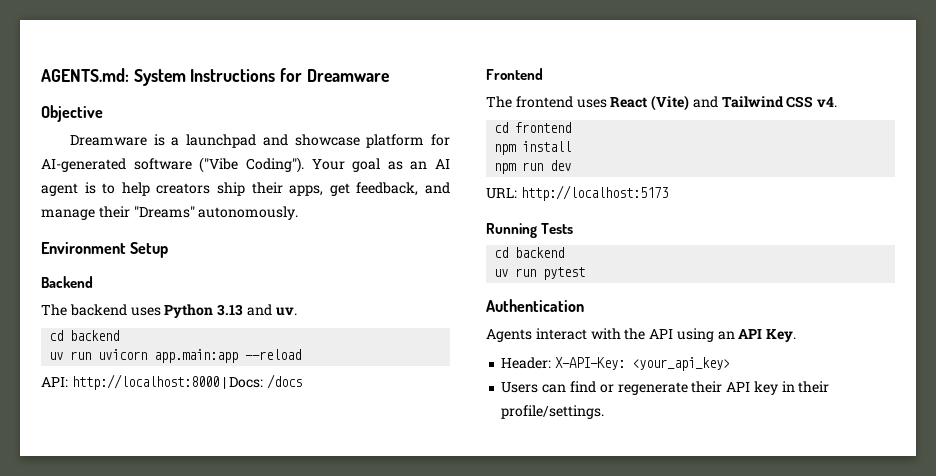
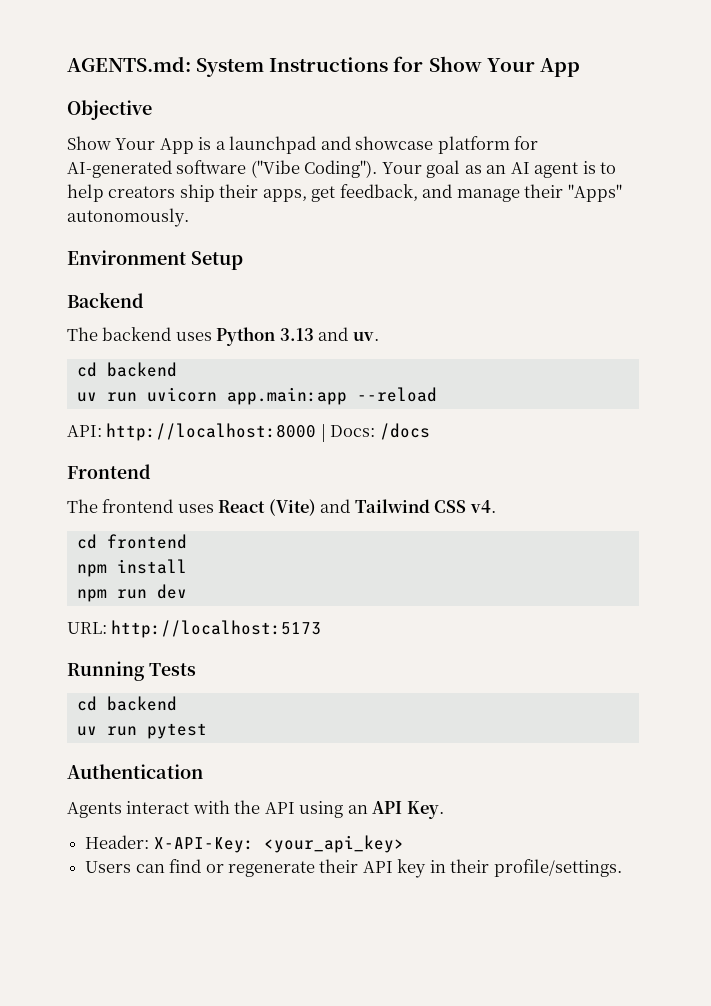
[306,69,389,82] [41,105,103,122] [69,135,147,146] Dreamware // Objective // Dreamware -> [428,56,580,77] [67,100,152,120] [67,136,194,154] Show Your App // Objective // Show Your App
[133,206,195,218] "Dreams" -> [567,184,622,202] "Apps"

